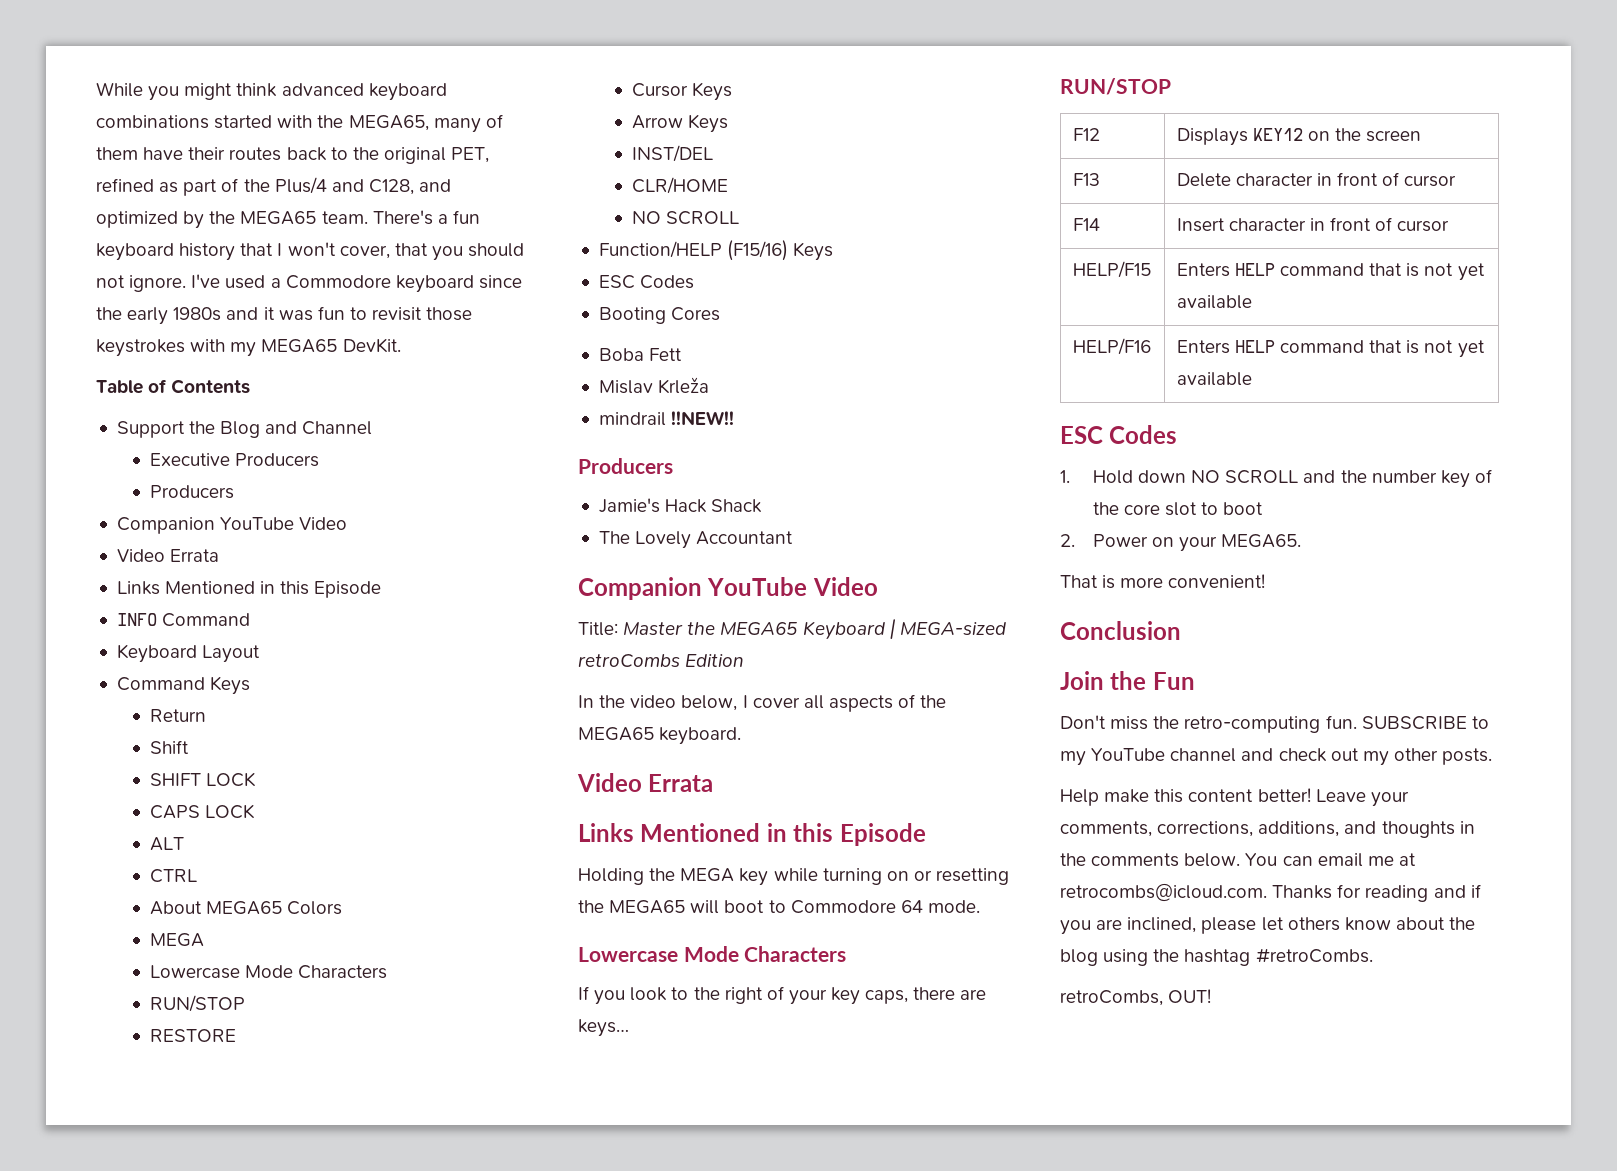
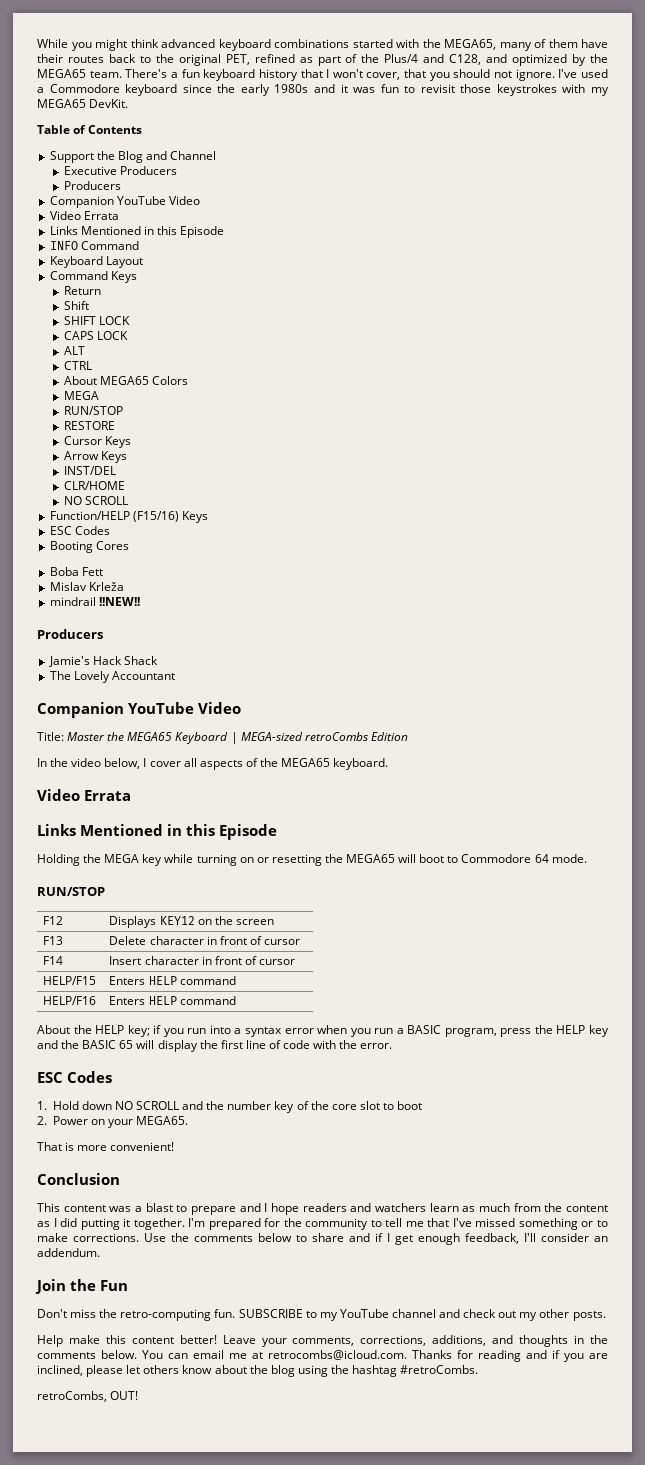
[149,965,388,979] // Lowercase Mode Characters -> (99, 395) none
[578,946,847,962] [578,986,987,1005] [578,1019,629,1037] // Lowercase Mode Characters // If you look to the right of your key caps, there are keys… -> (587, 858) none
[1369,263,1485,281] [1176,295,1252,309] that is not yet available -> (236, 980) none
[1369,340,1485,358] [1176,372,1252,386] that is not yet available -> [37,1025,609,1037] [37,1040,393,1052] // About the HELP key; if you run into a syntax error when you run a BASIC program, press the HELP key and the BASIC 65 will display the first line of code with the error.
(1181, 630) none -> [37,1203,609,1215] [37,1218,608,1230] [37,1233,608,1245] [37,1248,100,1257] // This content was a blast to prepare and I hope readers and watchers learn as much from the content as I did putting it together. I'm prepared for the community to tell me that I've missed something or to make corrections. Use the comments below to share and if I get enough feedback, I'll consider an addendum.

